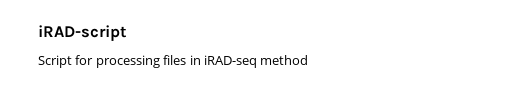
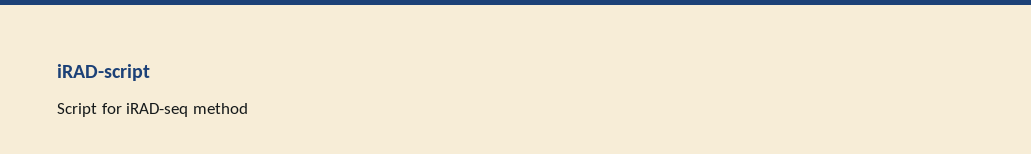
[95,55,201,68] processing files in -> (122, 108) none

